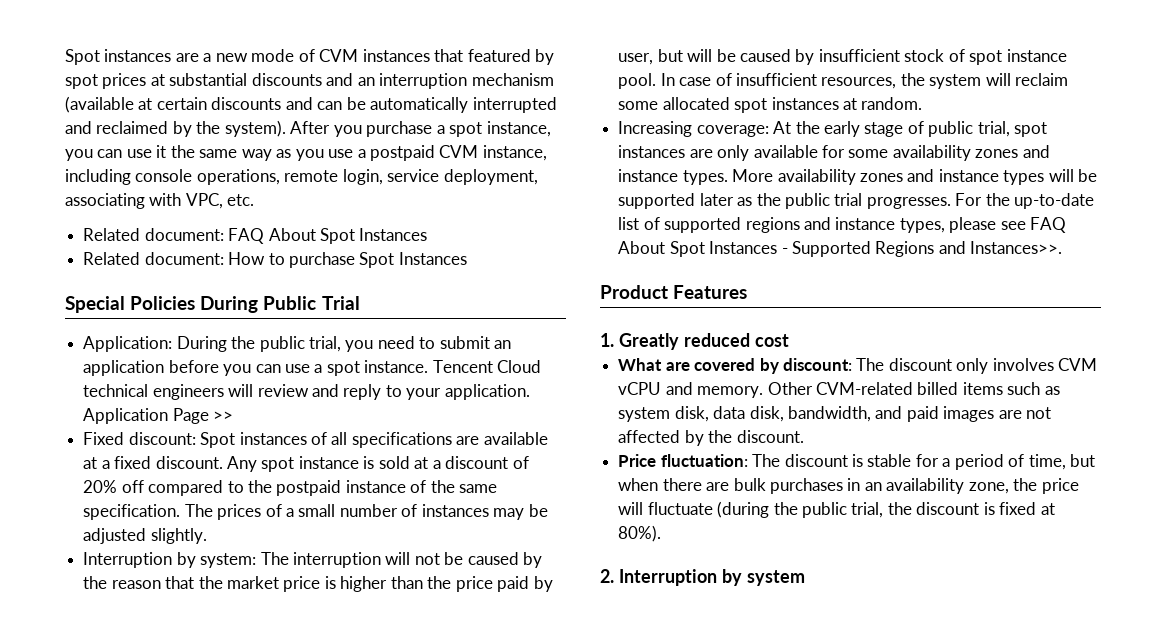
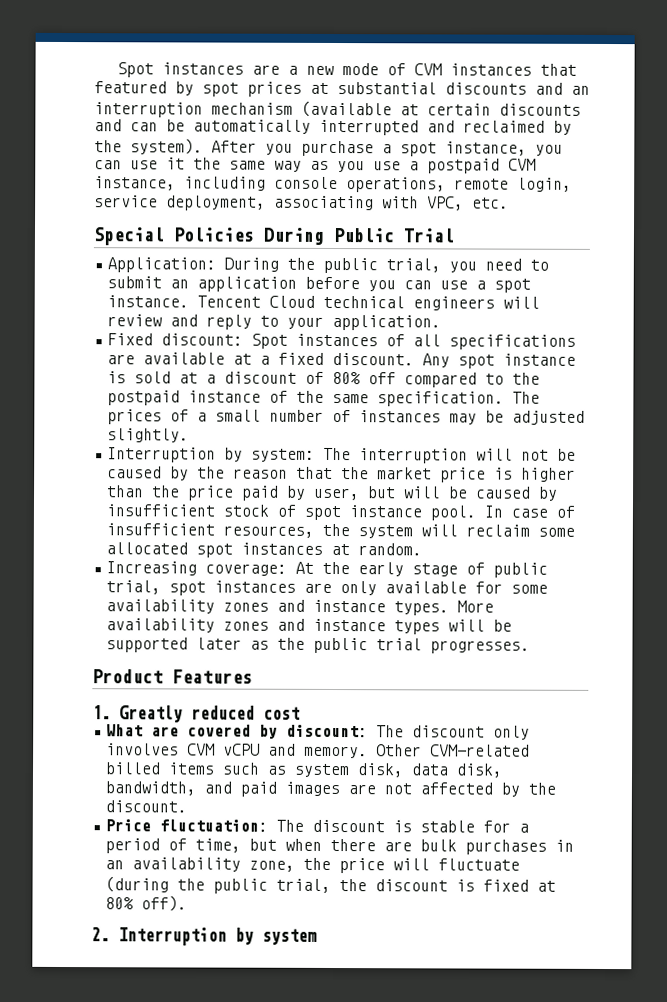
[83,228,428,244] [83,252,467,268] // Related document: FAQ About Spot Instances // Related document: How to purchase Spot Instances -> (509, 203) none
[83,408,234,424] Application Page >> -> (442, 322) none
[83,480,118,493] 20% -> [332,371,362,385] 80%
[955,193,1095,209] [618,217,1067,233] [618,241,1063,257] For the up-to-date list of supported regions and instance types, please see FAQ About Spot Instances - Supported Regions and Instances>>. -> (531, 647) none
[618,525,662,542] 80%). -> [105,895,188,912] 80% off).

